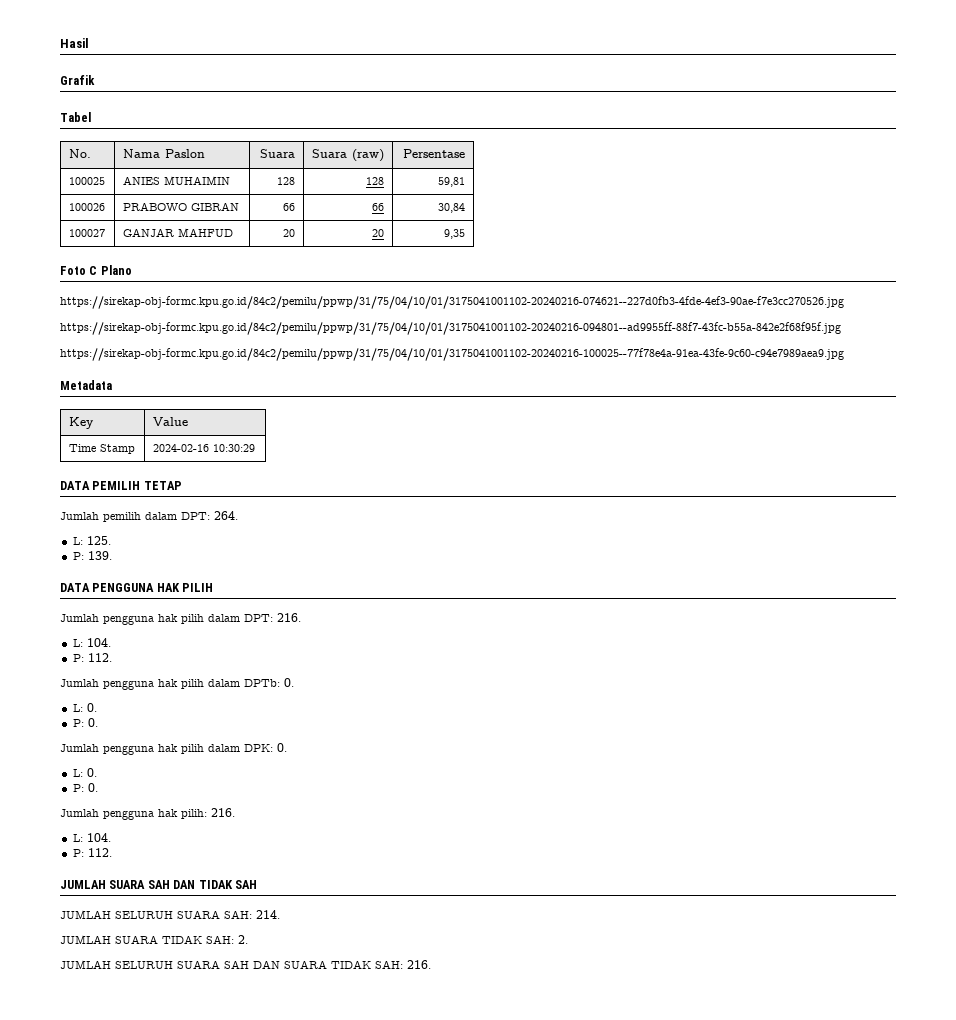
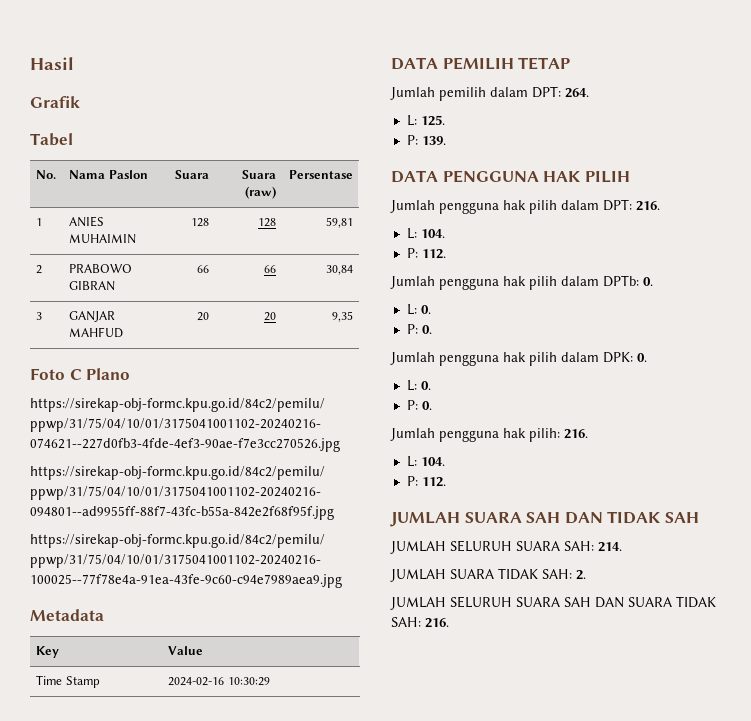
[68,177,105,185] 100025 -> [36,218,43,226] 1
[68,203,105,211] 100026 -> [36,265,43,274] 2
[68,229,105,237] 100027 -> [36,312,43,320] 3

